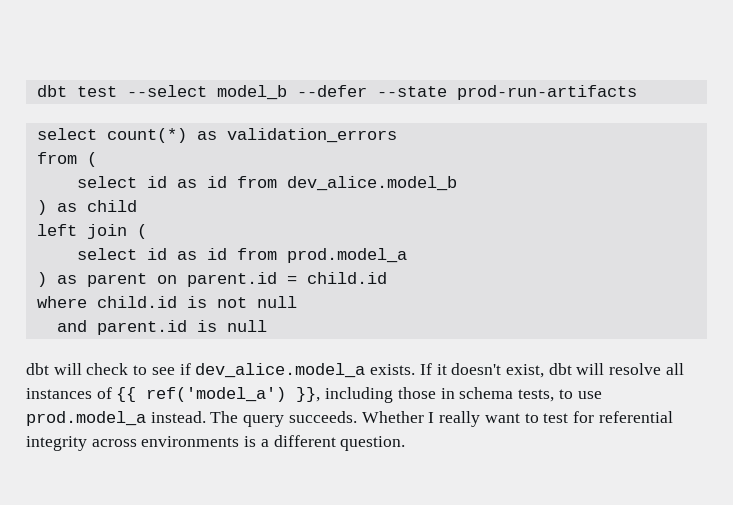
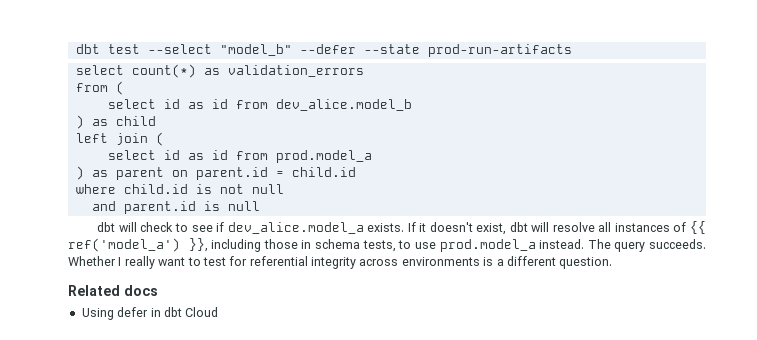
[216,85,287,100] model_b -> [219,44,292,56] "model_b"
(406, 443) none -> [68,285,158,296] [81,307,219,320] // Related docs // Using defer in dbt Cloud

